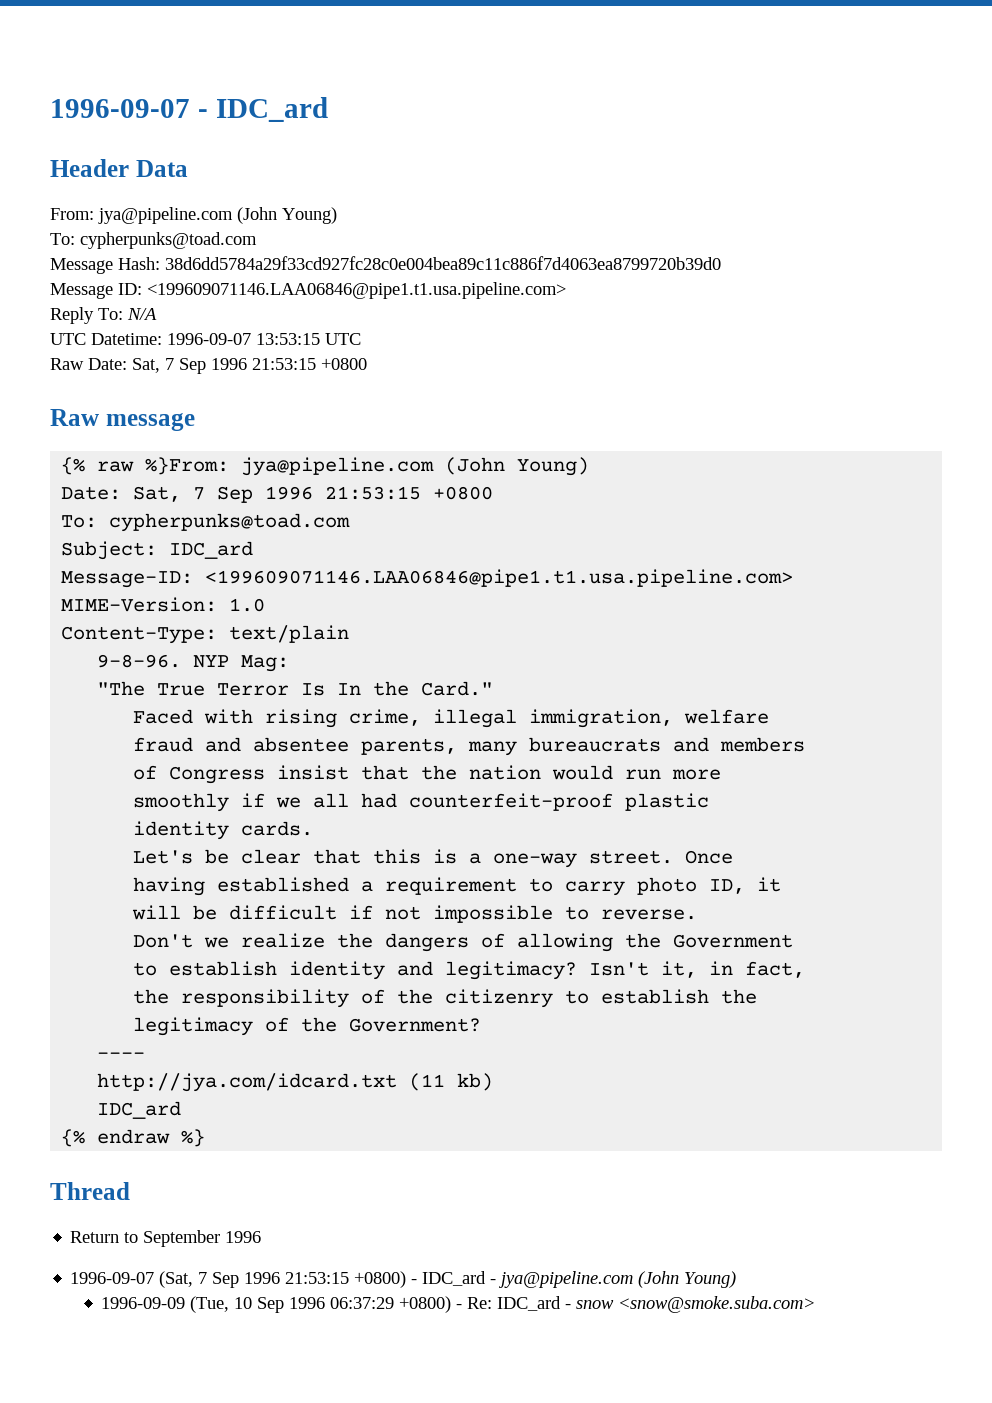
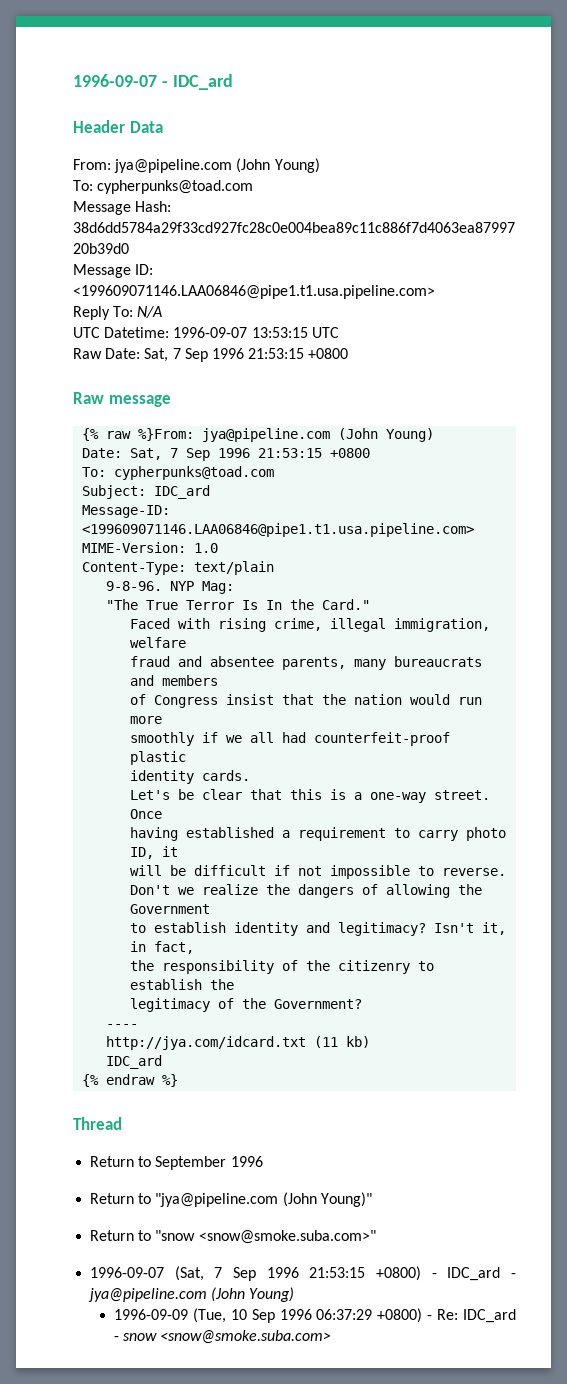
(262, 1237) none -> [90,1192,372,1207] [90,1230,376,1244] // Return to "jya@pipeline.com (John Young)" // Return to "snow <snow@smoke.suba.com>"

